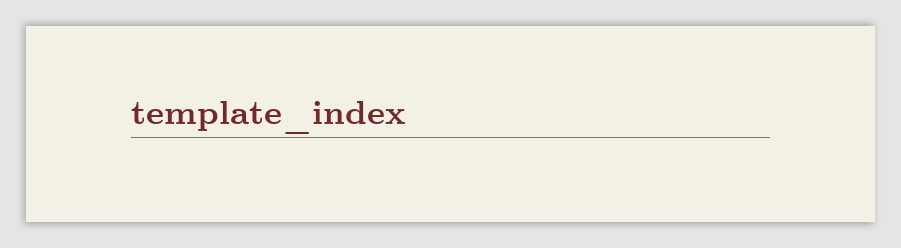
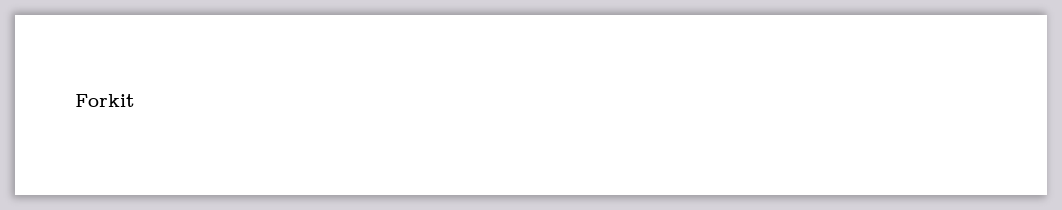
[131,101,406,134] template_index -> [75,94,135,107] Forkit

